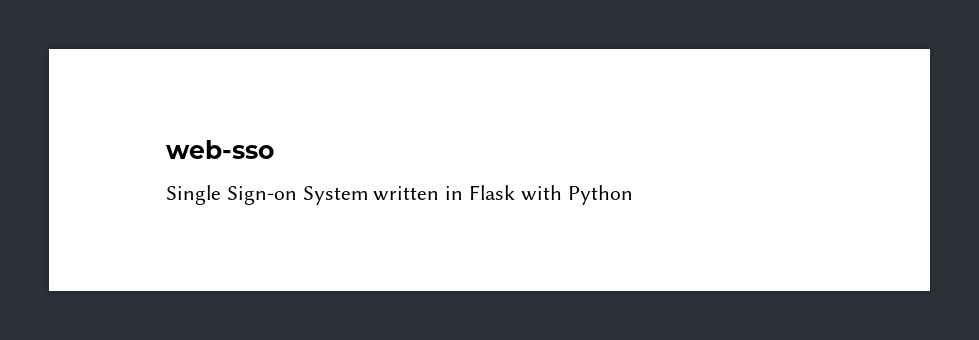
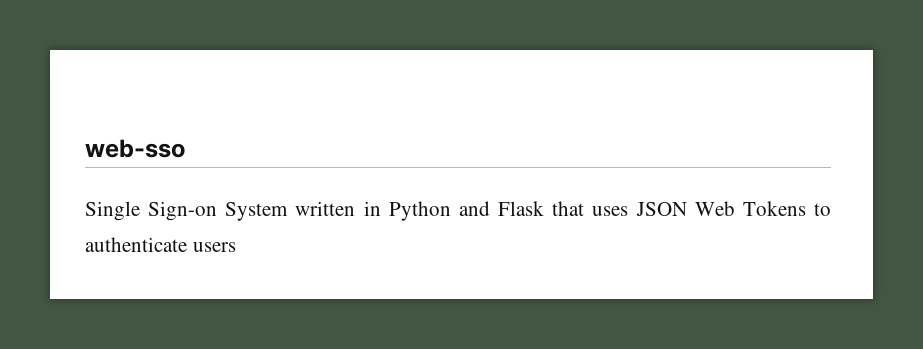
[469,185,633,205] Flask with Python -> [388,201,831,221] [85,237,236,252] Python and Flask that uses JSON Web Tokens to authenticate users

